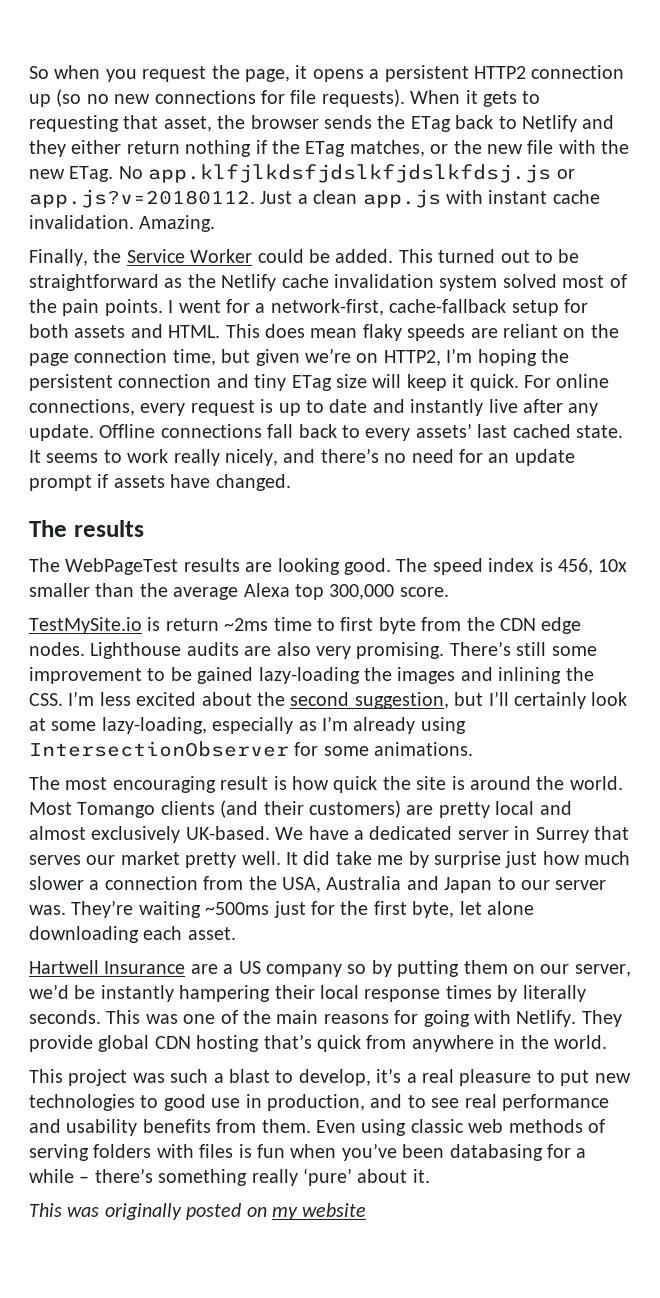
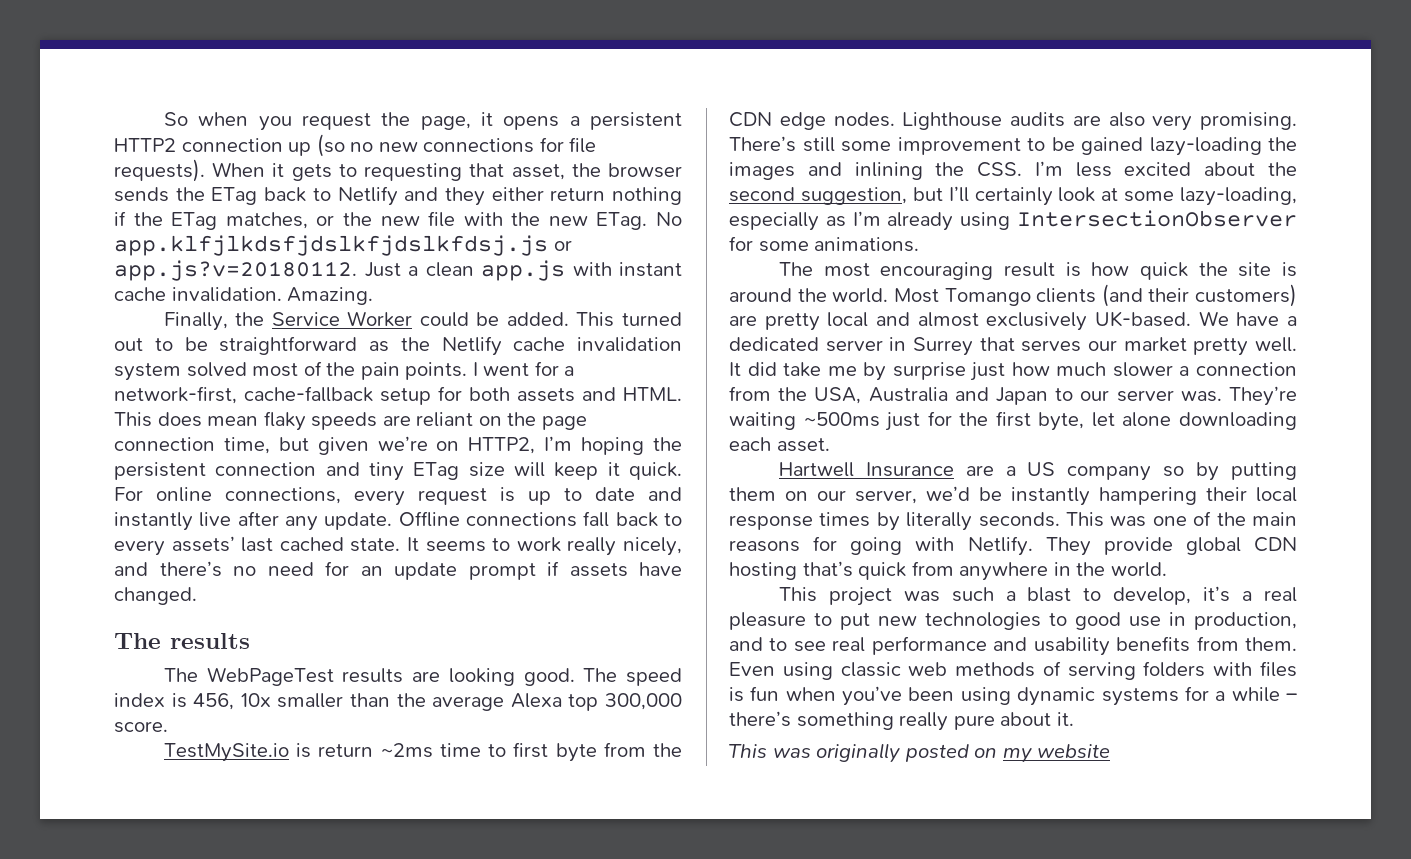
[449,1144,543,1161] databasing -> [960,687,1179,706] using dynamic systems
[303,1168,352,1186] ‘pure’ -> [953,715,995,730] pure

